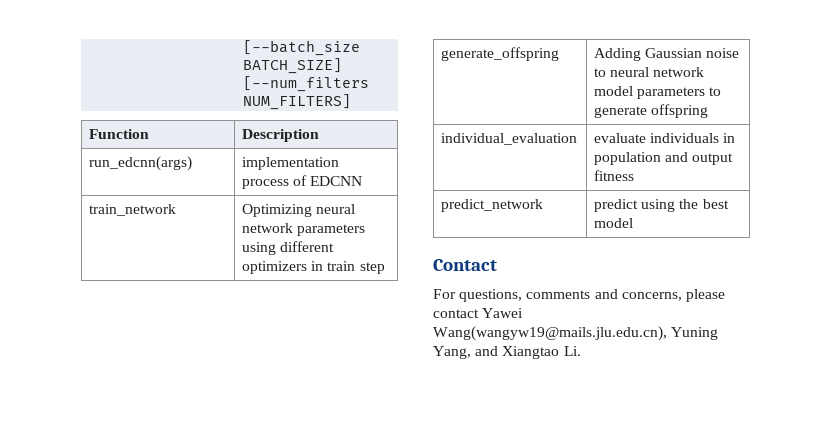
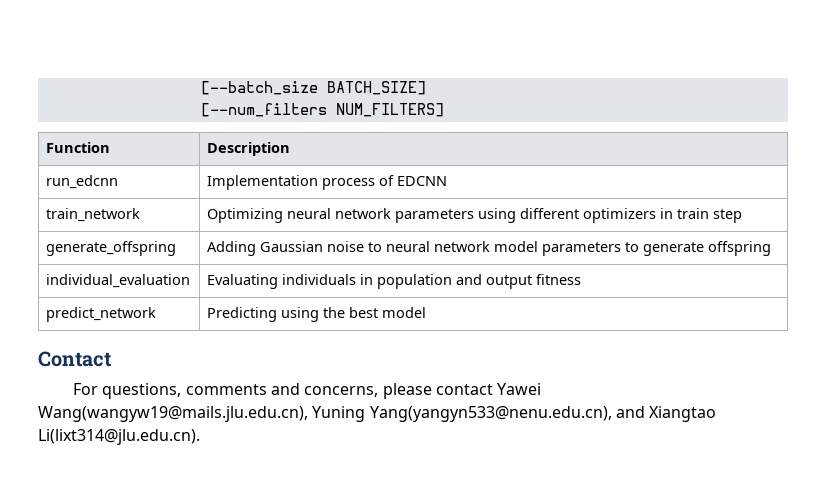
[89,156,193,171] [242,157,340,170] run_edcnn(args) | implementation -> [46,175,119,189] [207,175,319,190] run_edcnn | Implementation
[594,133,647,143] evaluate -> [207,274,279,289] Evaluating
[594,199,639,212] predict -> [207,307,278,322] Predicting
[433,346,471,359] Yang, -> [369,406,612,422] Yang(yangyn533@nenu.edu.cn),
[563,346,581,356] Li. -> [38,429,200,445] Li(lixt314@jlu.edu.cn).

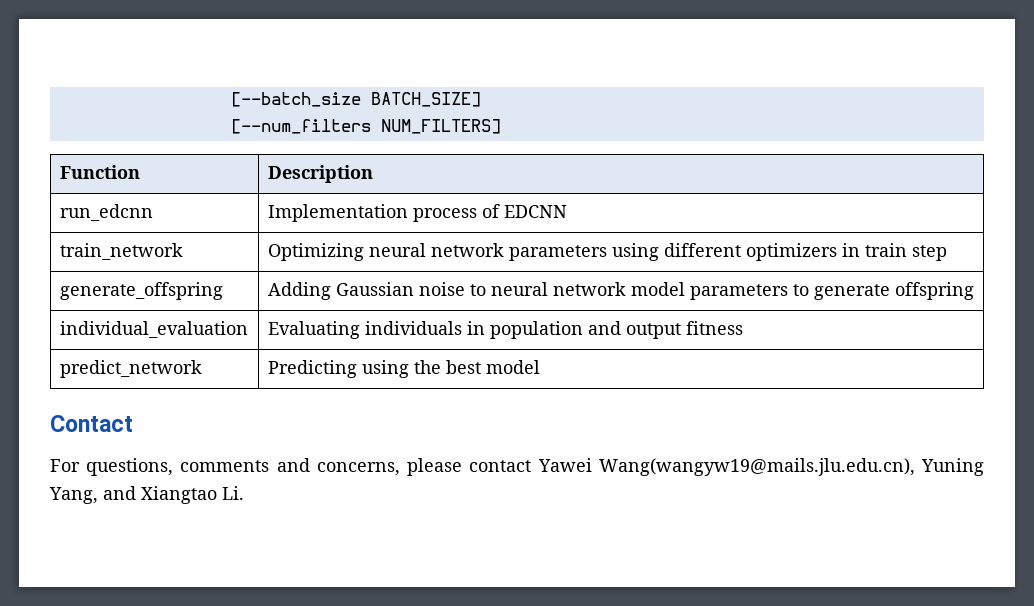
[369,406,612,422] Yang(yangyn533@nenu.edu.cn), -> [49,487,98,504] Yang,
[38,429,200,445] Li(lixt314@jlu.edu.cn). -> [222,486,244,500] Li.

